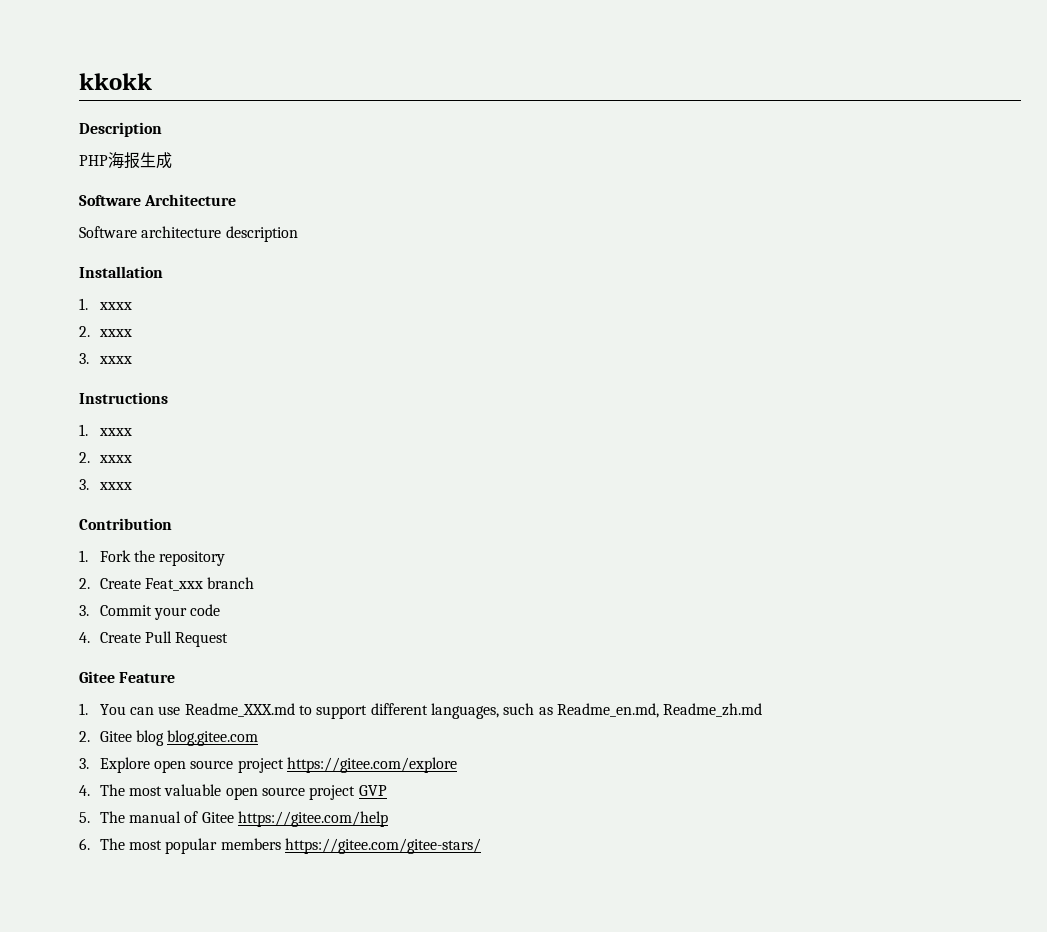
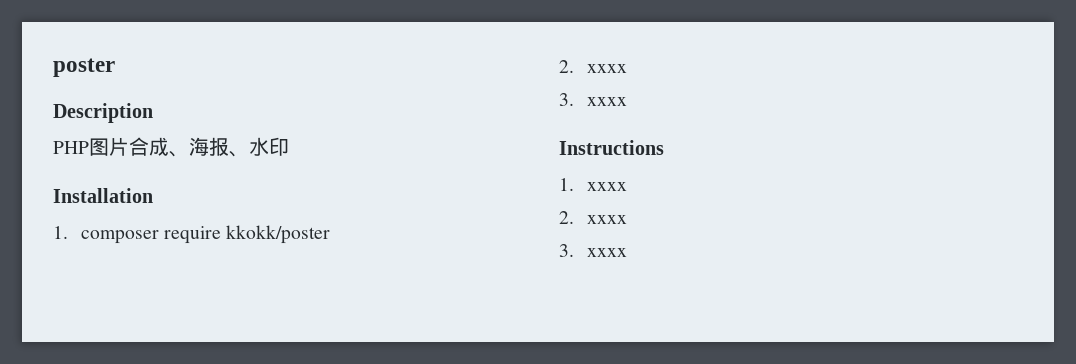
[79,73,152,90] kkokk -> [53,58,115,77] poster
[108,152,172,169] [79,194,237,206] [79,226,298,242] 海报生成 // Software Architecture // Software architecture description -> [89,137,289,157] 图片合成、海报、水印
[98,302,132,310] xxxx -> [80,225,331,244] composer require kkokk/poster
[79,518,172,530] [79,550,226,566] [79,577,255,591] [79,604,221,620] [79,631,229,647] [79,671,176,683] [79,703,763,719] [79,730,259,746] [79,757,457,773] [79,784,387,800] [79,811,388,827] [79,838,481,854] // Contribution // 1. Fork the repository // 2. Create Feat_xxx branch // 3. Commit your code // 4. Create Pull Request // Gitee Feature // 1. You can use Readme_XXX.md to support different languages, such as Readme_en.md, Readme_zh.md // 2. Gitee blog blog.gitee.com // 3. Explore open source project https://gitee.com/explore // 4. The most valuable open source project GVP // 5. The manual of Gitee https://gitee.com/help // 6. The most popular members https://gitee.com/gitee-stars/ -> (627, 252) none

